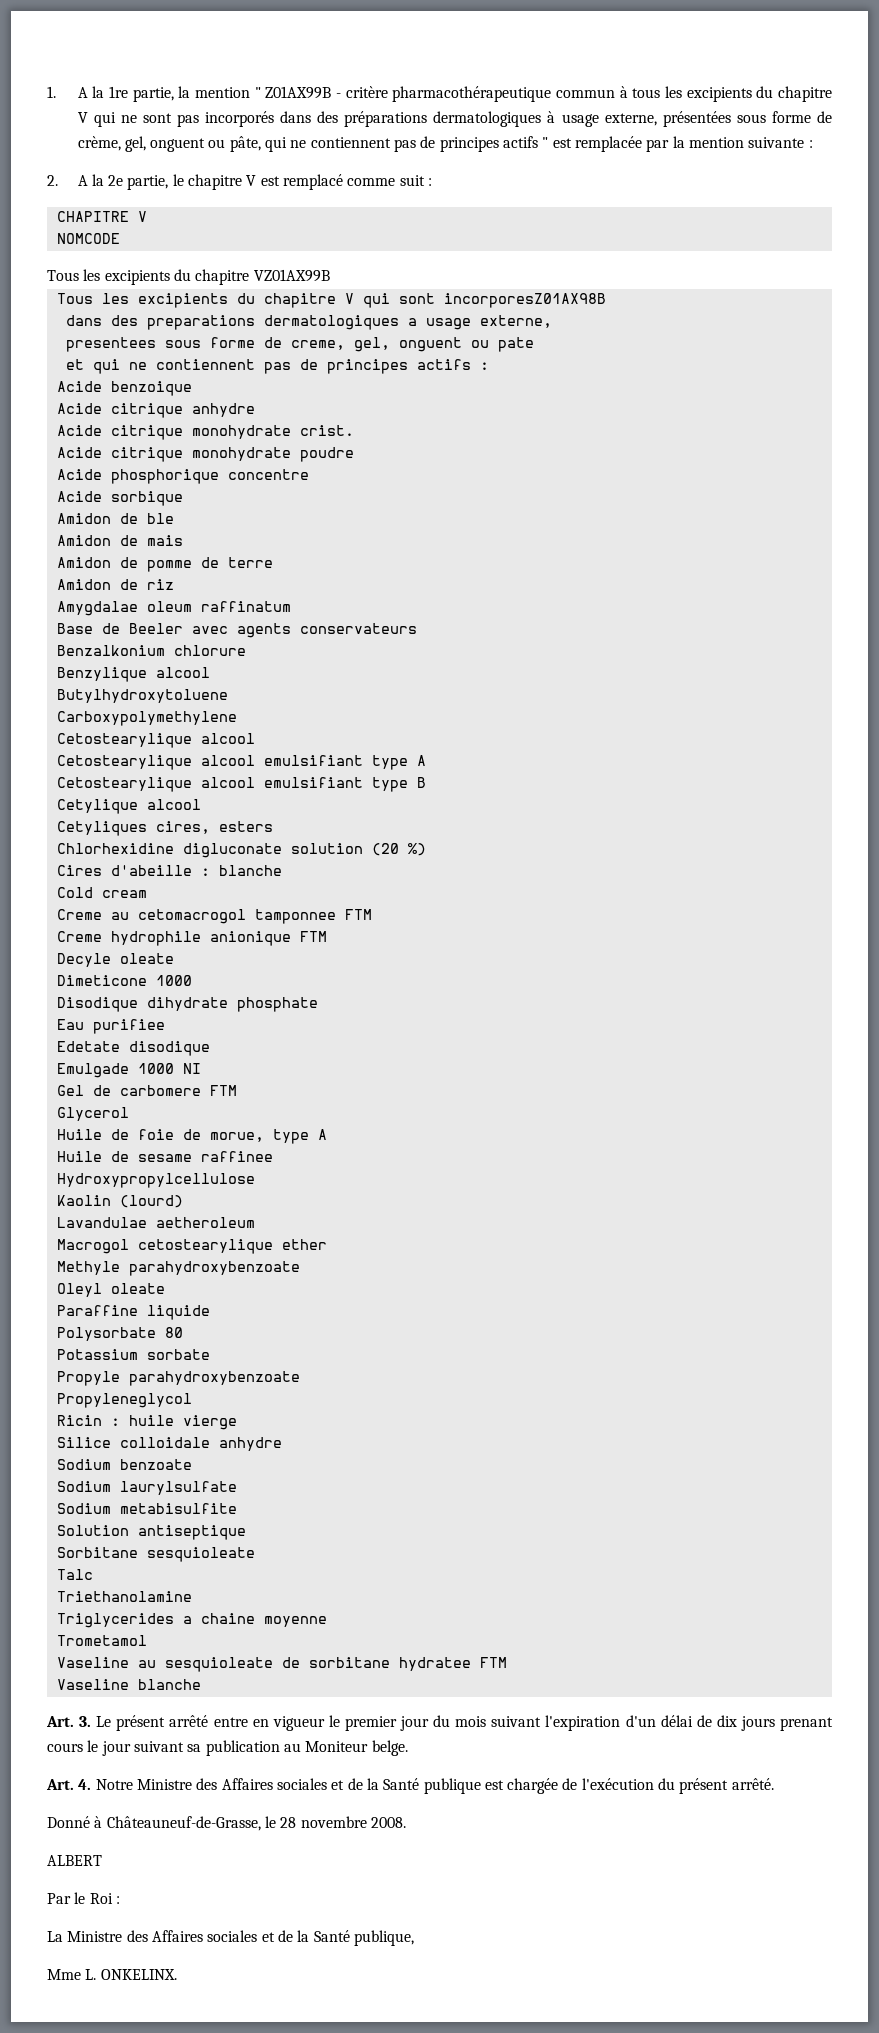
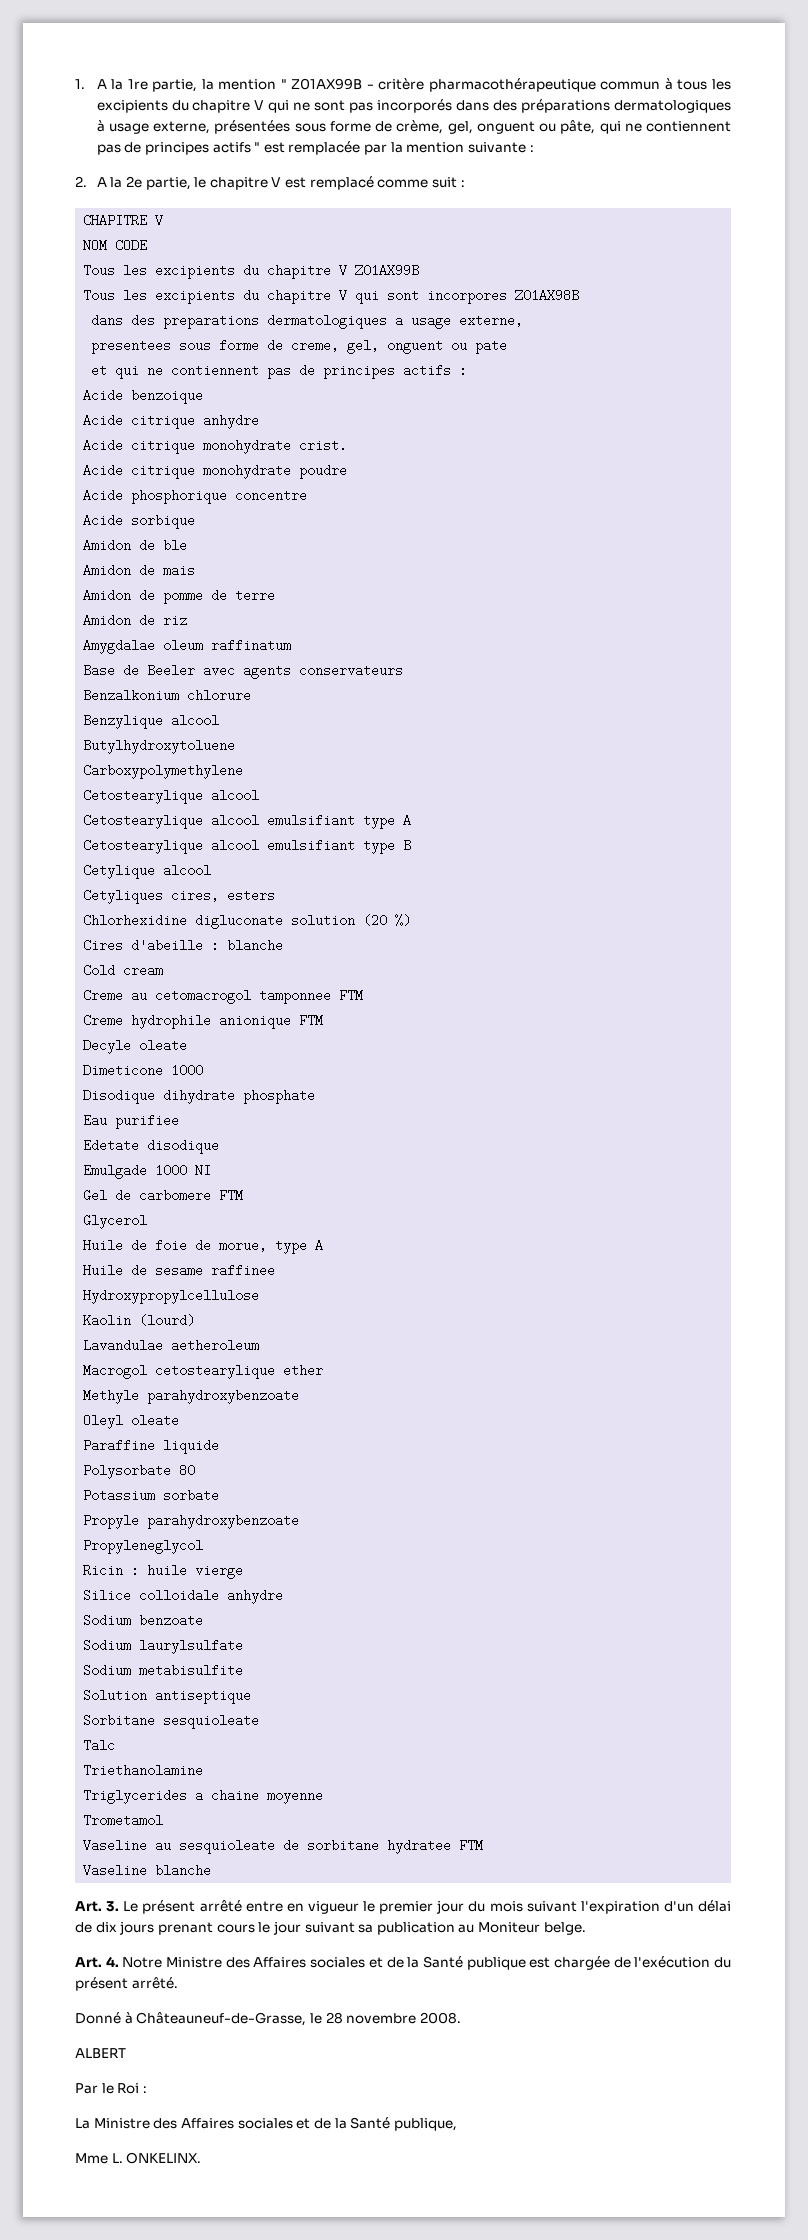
[56,233,120,244] [47,269,330,285] NOMCODE // Tous les excipients du chapitre VZ01AX99B -> [83,239,148,252] [83,264,420,279] NOM CODE // Tous les excipients du chapitre V Z01AX99B
[443,293,606,308] incorporesZ01AX98B -> [427,289,580,304] incorpores Z01AX98B

